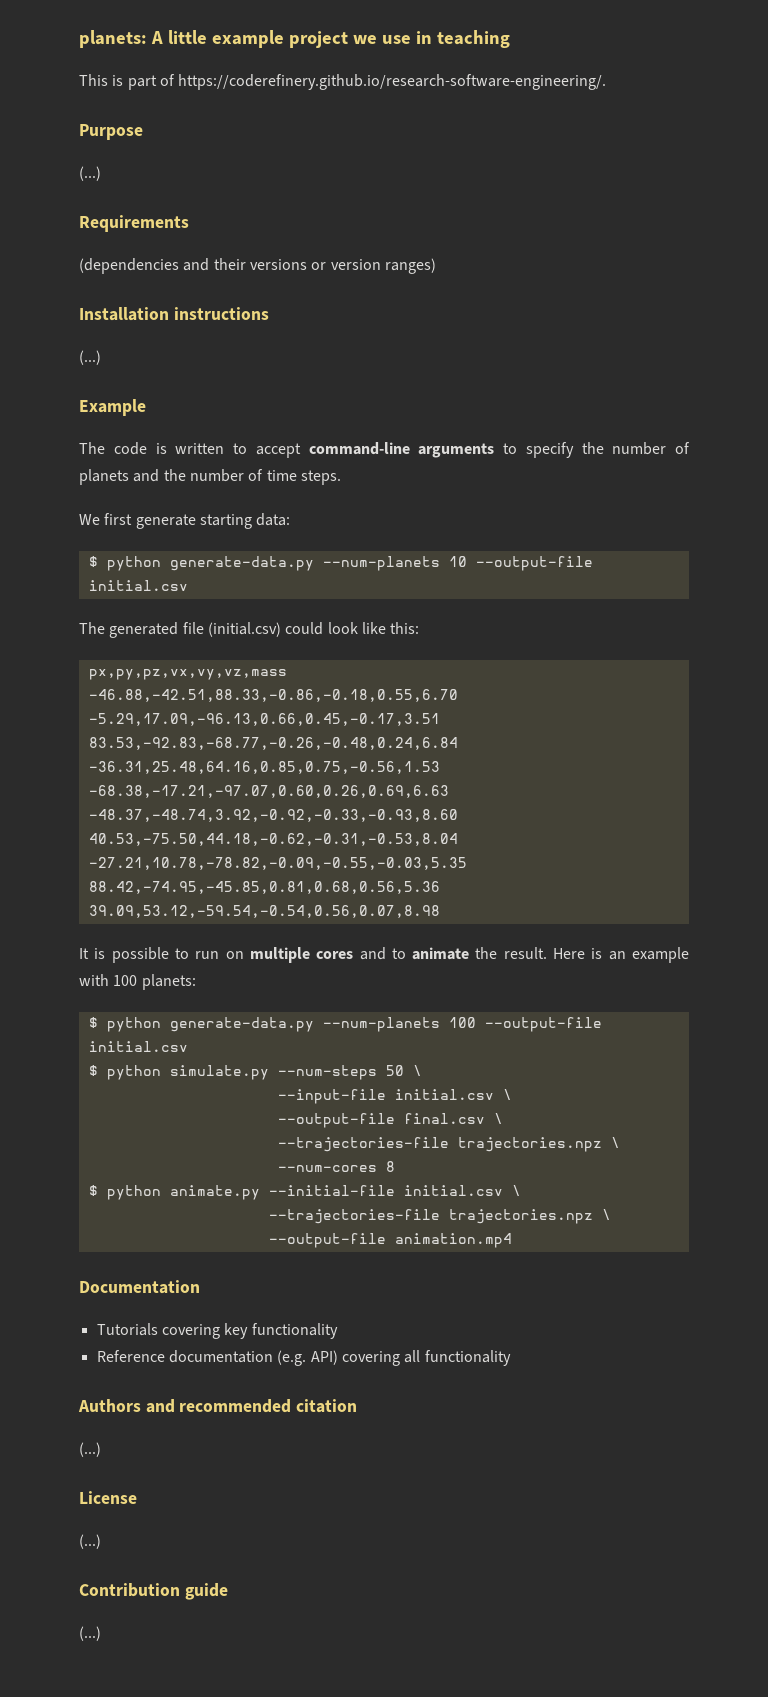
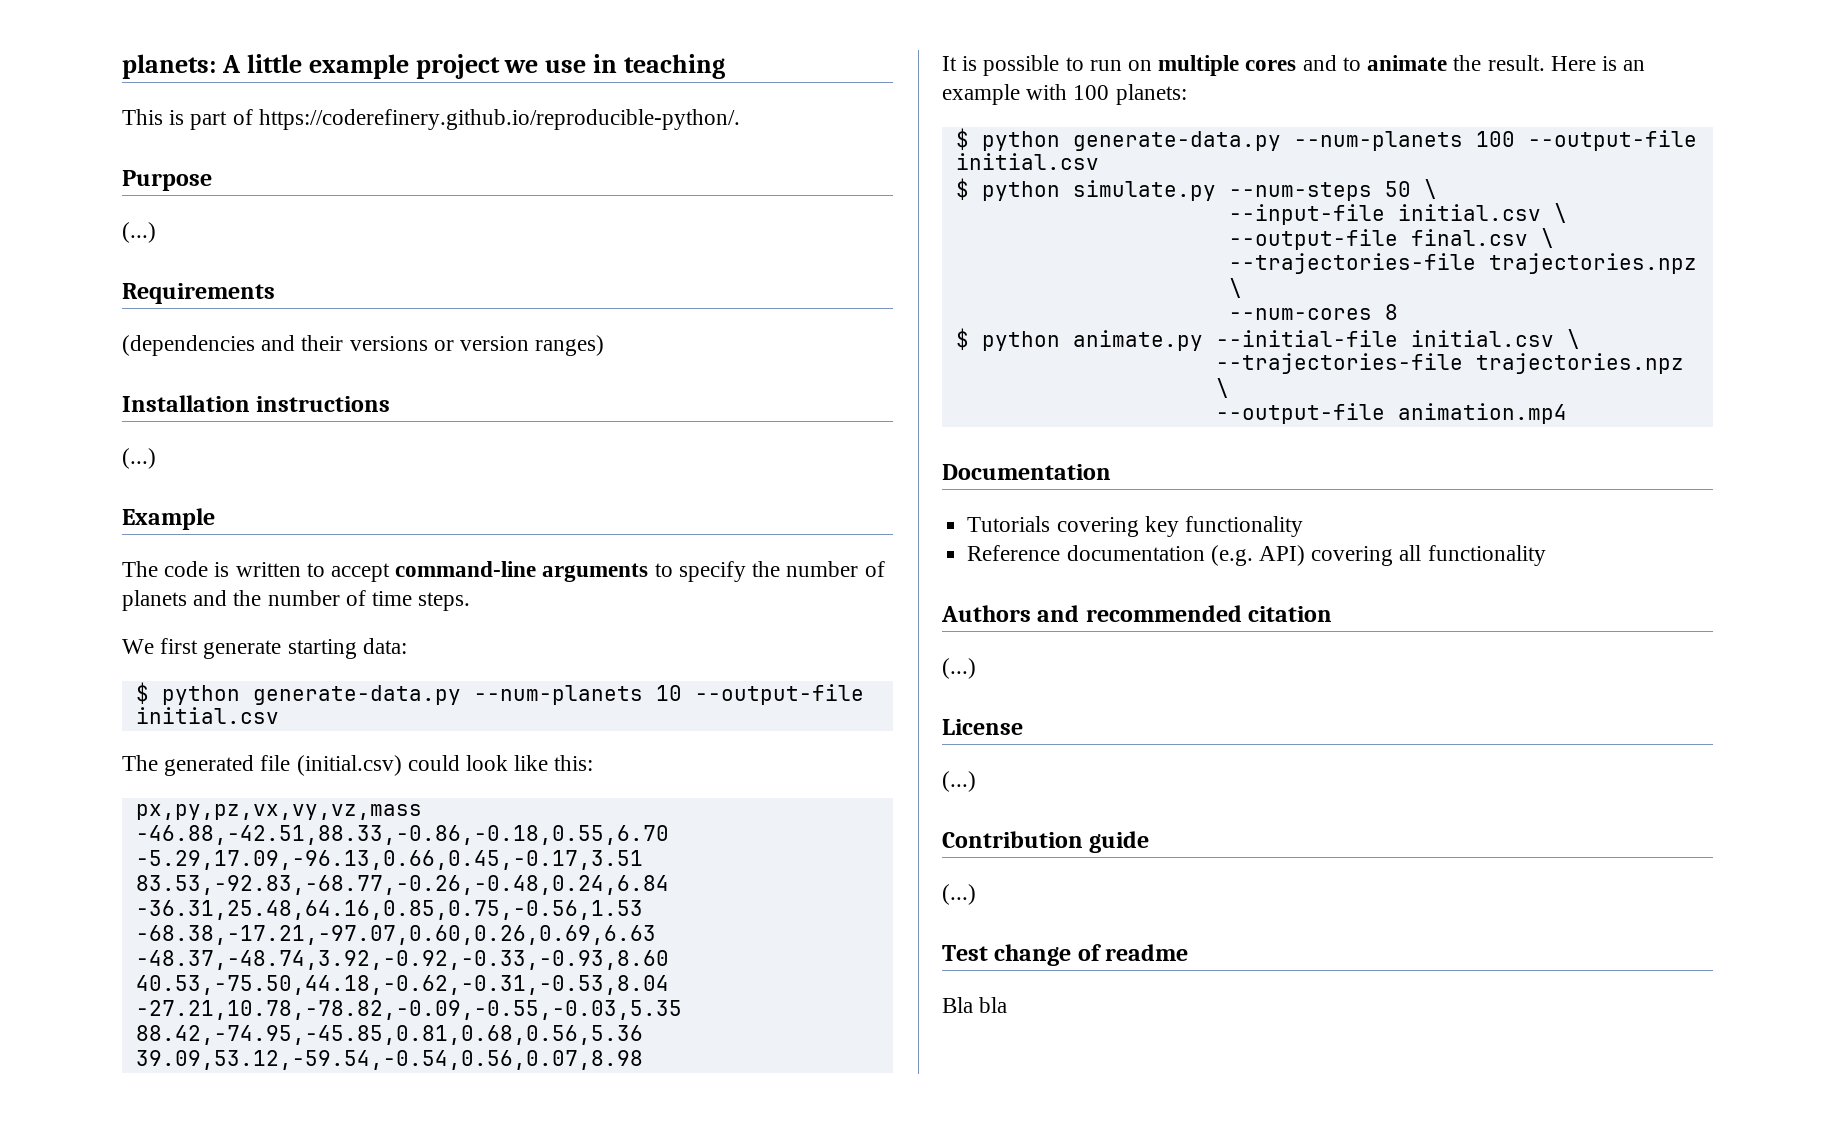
[178,74,607,90] https://coderefinery.github.io/research-software-engineering/. -> [258,109,740,130] https://coderefinery.github.io/reproducible-python/.
(101, 1633) none -> [942,944,1189,966] [942,997,1008,1013] // Test change of readme // Bla bla

